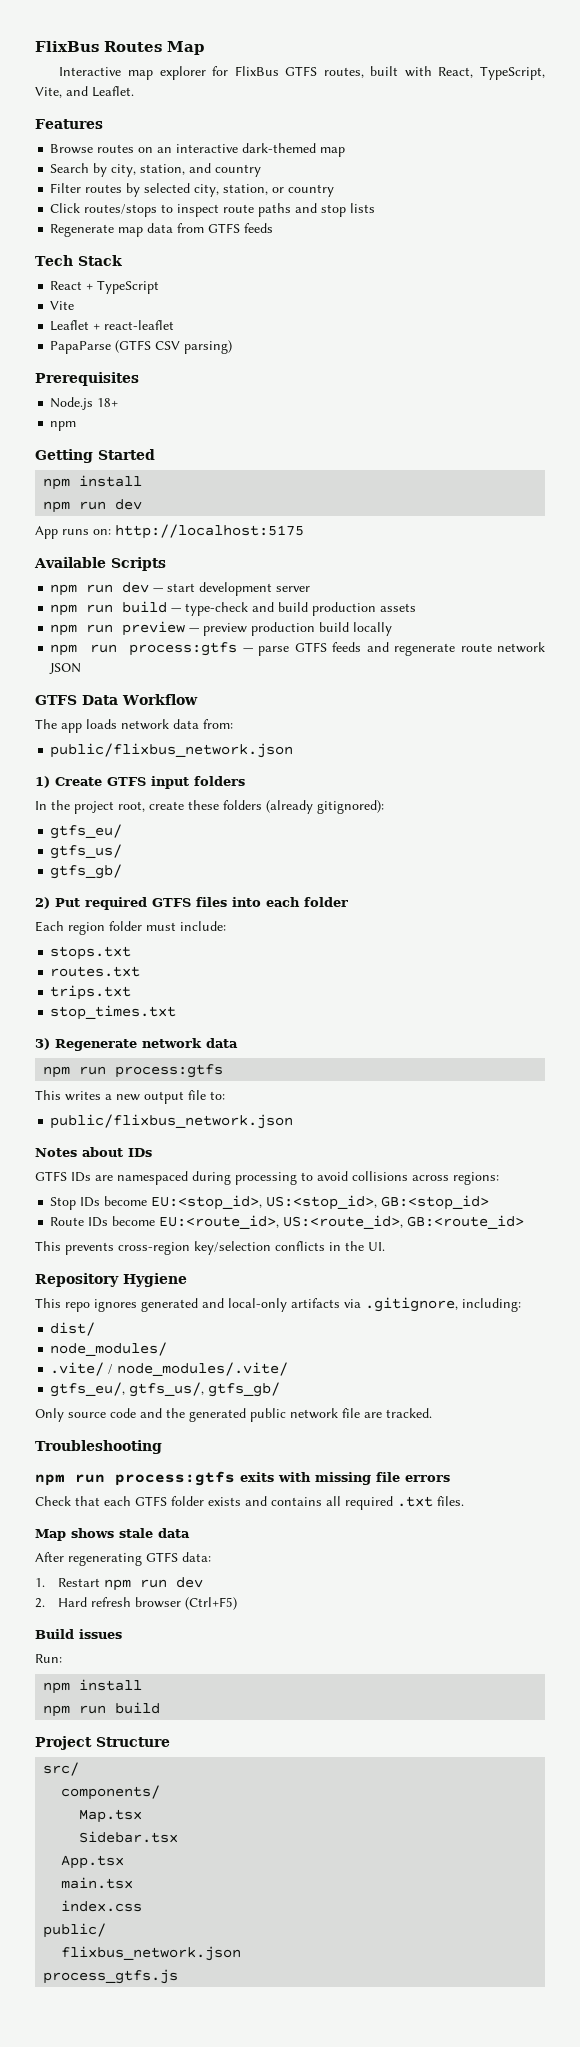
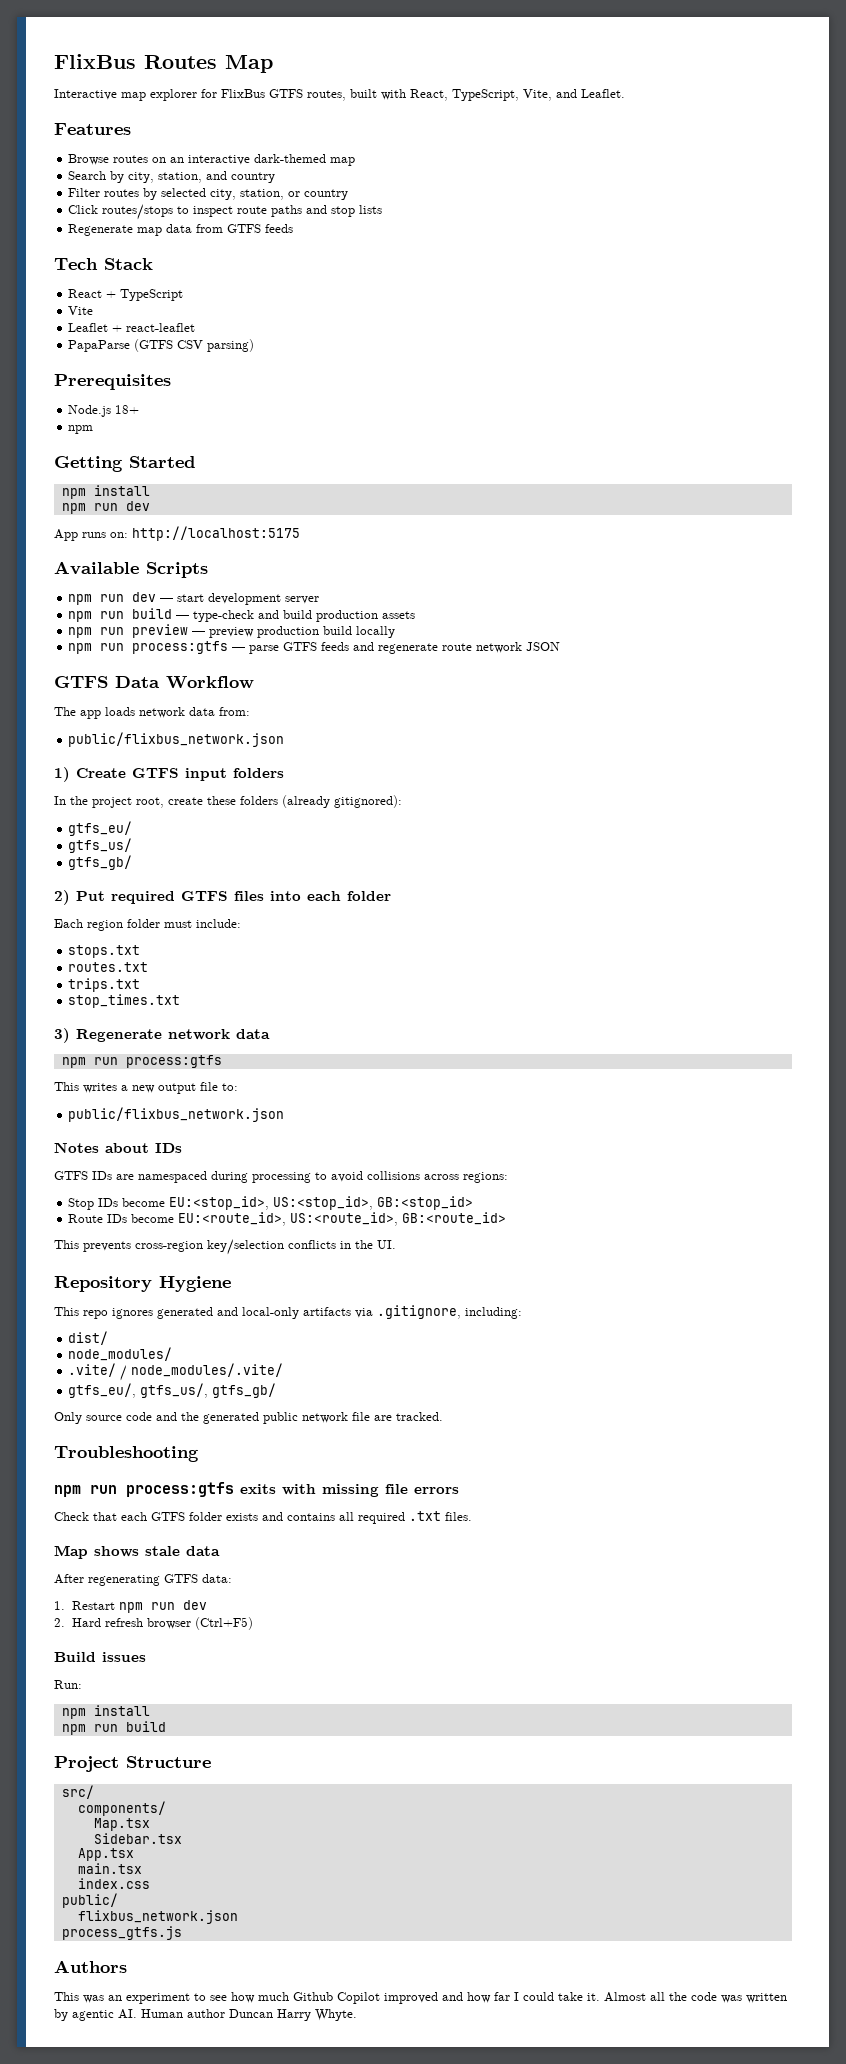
(179, 1976) none -> [54,1960,127,1973] [54,1992,787,2004] [54,2009,357,2021] // Authors // This was an experiment to see how much Github Copilot improved and how far I could take it. Almost all the code was written by agentic AI. Human author Duncan Harry Whyte.

